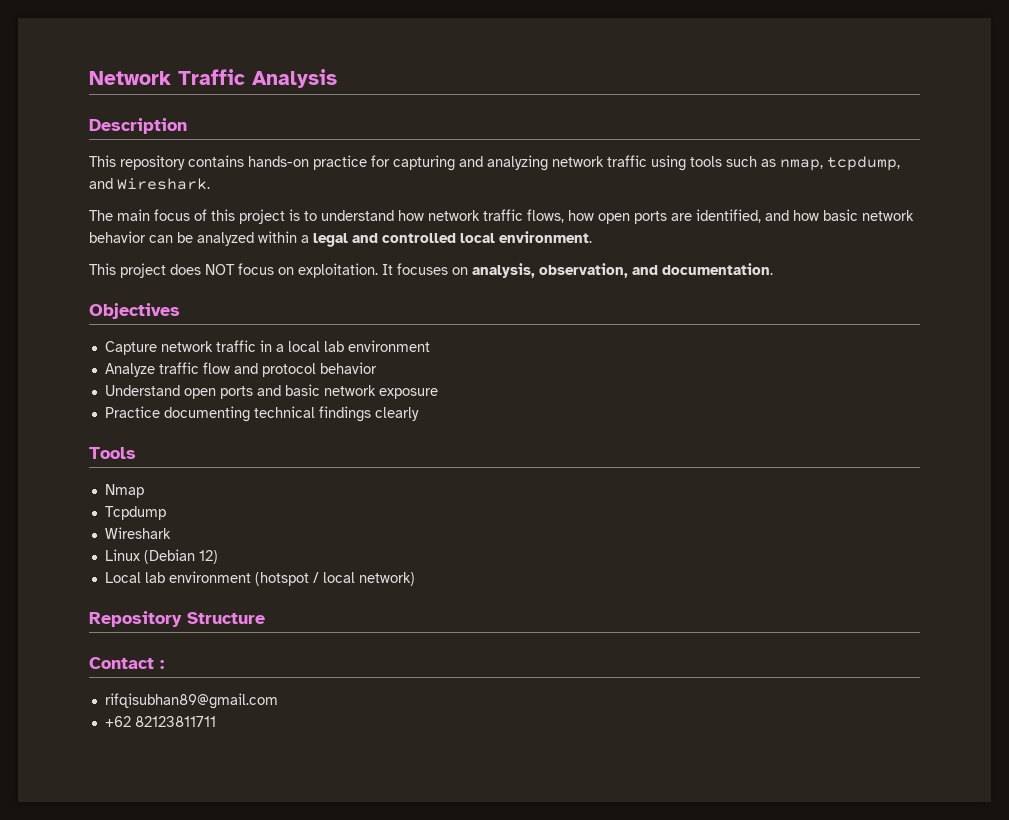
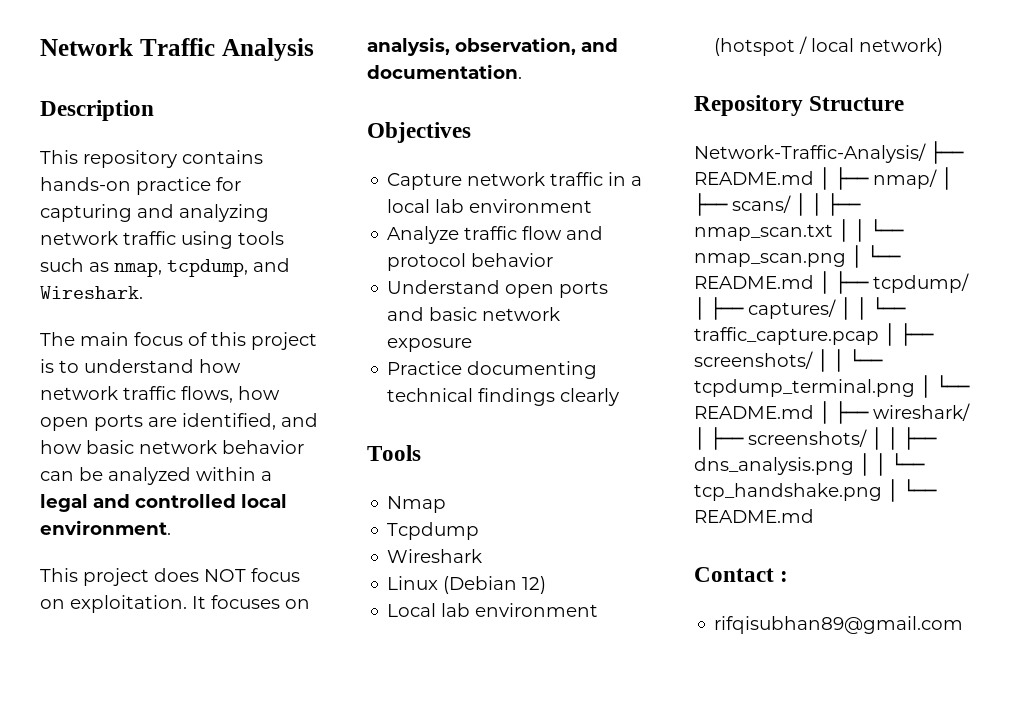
(265, 618) none -> [694,141,964,164] [694,167,952,190] [694,193,861,216] [694,219,904,242] [694,245,901,268] [694,271,969,294] [694,297,906,320] [694,323,934,346] [694,349,883,372] [694,375,970,398] [694,401,970,424] [694,427,937,450] [694,453,925,476] [694,479,937,502] [694,509,814,523] // Network-Traffic-Analysis/ ├── README.md │ ├── nmap/ │ ├── scans/ │ │ ├── nmap_scan.txt │ │ └── nmap_scan.png │ └── README.md │ ├── tcpdump/ │ ├── captures/ │ │ └── traffic_capture.pcap │ ├── screenshots/ │ │ └── tcpdump_terminal.png │ └── README.md │ ├── wireshark/ │ ├── screenshots/ │ │ ├── dns_analysis.png │ │ └── tcp_handshake.png │ └── README.md
[104,716,216,727] // +62 82123811711 -> (964, 625) none

